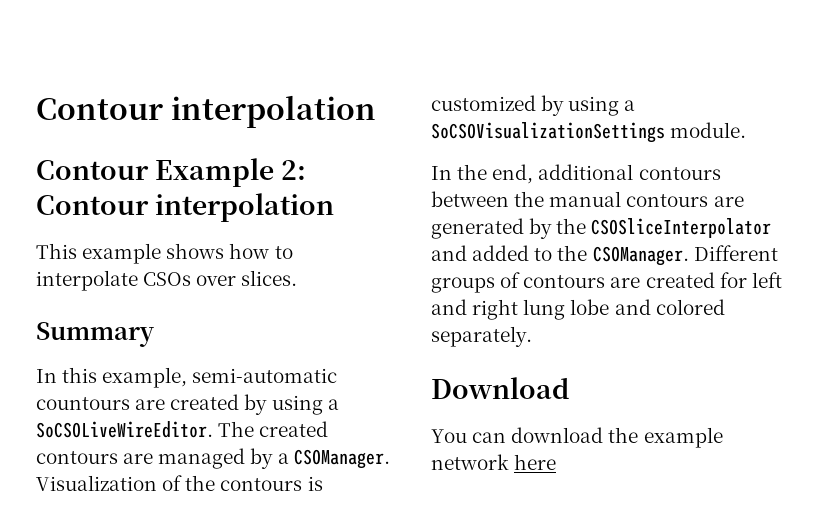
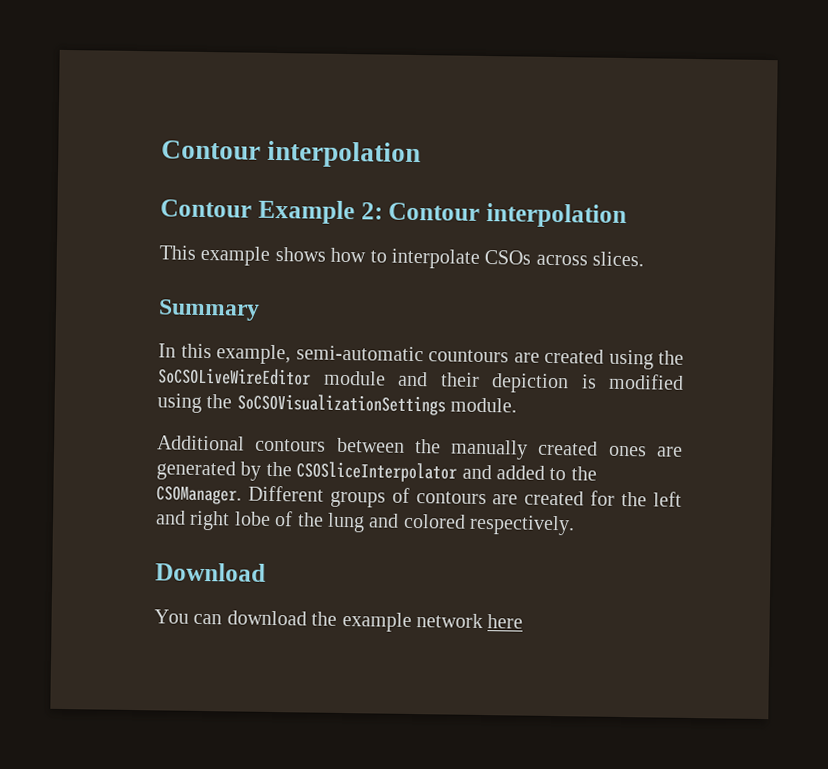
[196,275,237,286] over -> [535,254,588,266] across
[244,394,339,415] [36,421,329,438] [36,448,390,469] [36,475,323,491] [431,95,636,116] [431,122,747,143] [431,164,721,184] [431,191,709,207] by using a SoCSOLiveWireEditor. The created contours are managed by a CSOManager. Visualization of the contours is customized by using a SoCSOVisualizationSettings module. // In the end, additional contours between the manual contours -> [608,349,684,370] [157,367,684,394] [157,393,518,416] [157,435,647,460] using the SoCSOLiveWireEditor module and their depiction is modified using the SoCSOVisualizationSettings module. // Additional contours between the manually created ones
(747, 280) none -> [621,491,648,507] the
[523,299,610,320] lung lobe -> [233,511,365,533] lobe of the lung
[431,326,532,347] separately. -> [469,514,576,536] respectively.

